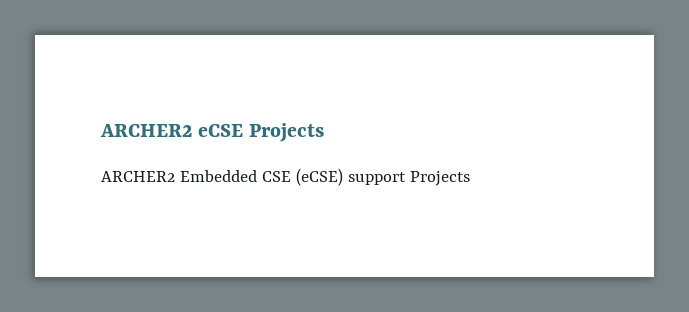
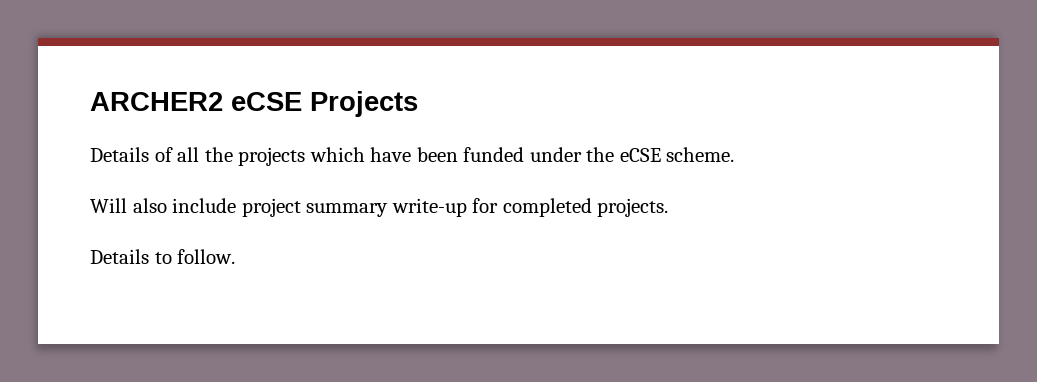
[101,168,470,186] ARCHER2 Embedded CSE (eCSE) support Projects -> [90,147,735,166] [90,198,669,217] [90,249,236,264] Details of all the projects which have been funded under the eCSE scheme. // Will also include project summary write-up for completed projects. // Details to follow.

